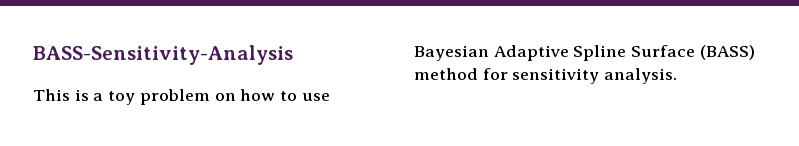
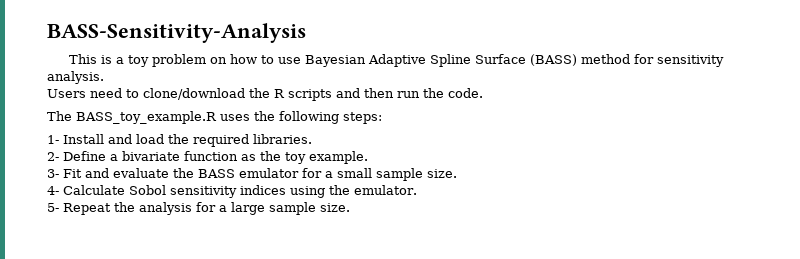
(678, 76) none -> [47,88,483,101] [47,111,382,124] [47,134,312,147] [47,151,368,164] [47,168,457,181] [47,185,417,198] [47,202,350,215] // Users need to clone/download the R scripts and then run the code. // The BASS_toy_example.R uses the following steps: // 1- Install and load the required libraries. // 2- Define a bivariate function as the toy example. // 3- Fit and evaluate the BASS emulator for a small sample size. // 4- Calculate Sobol sensitivity indices using the emulator. // 5- Repeat the analysis for a large sample size.

